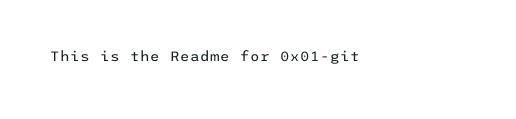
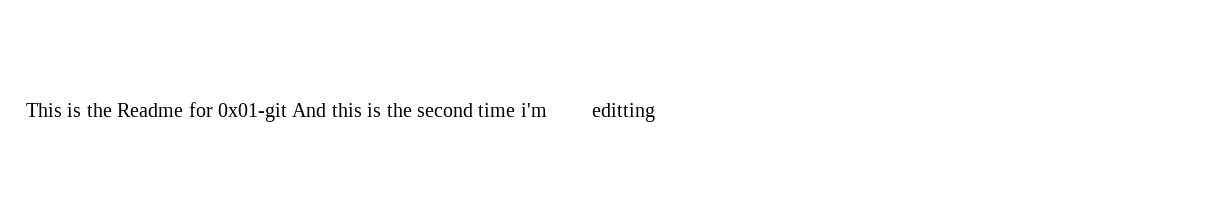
(360, 57) none -> [292,103,655,122] And this is the second time i'm editting

